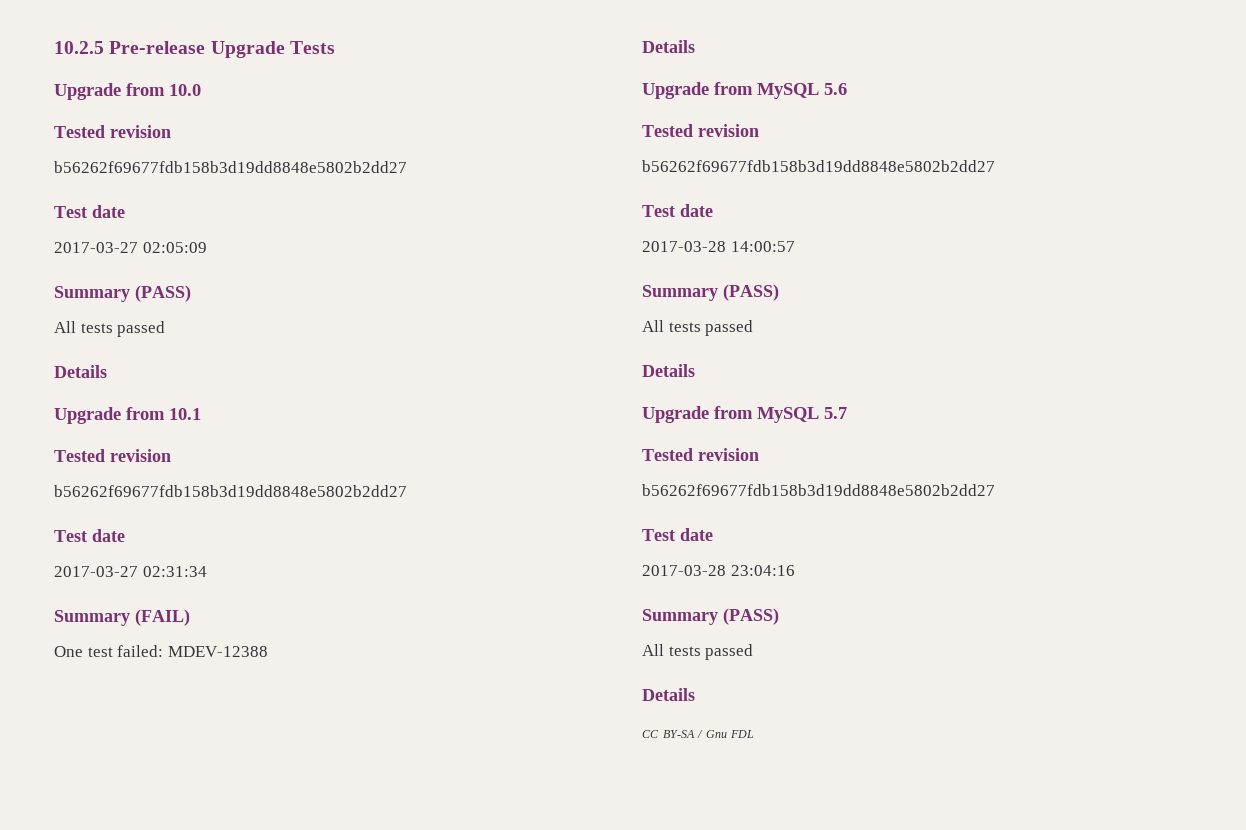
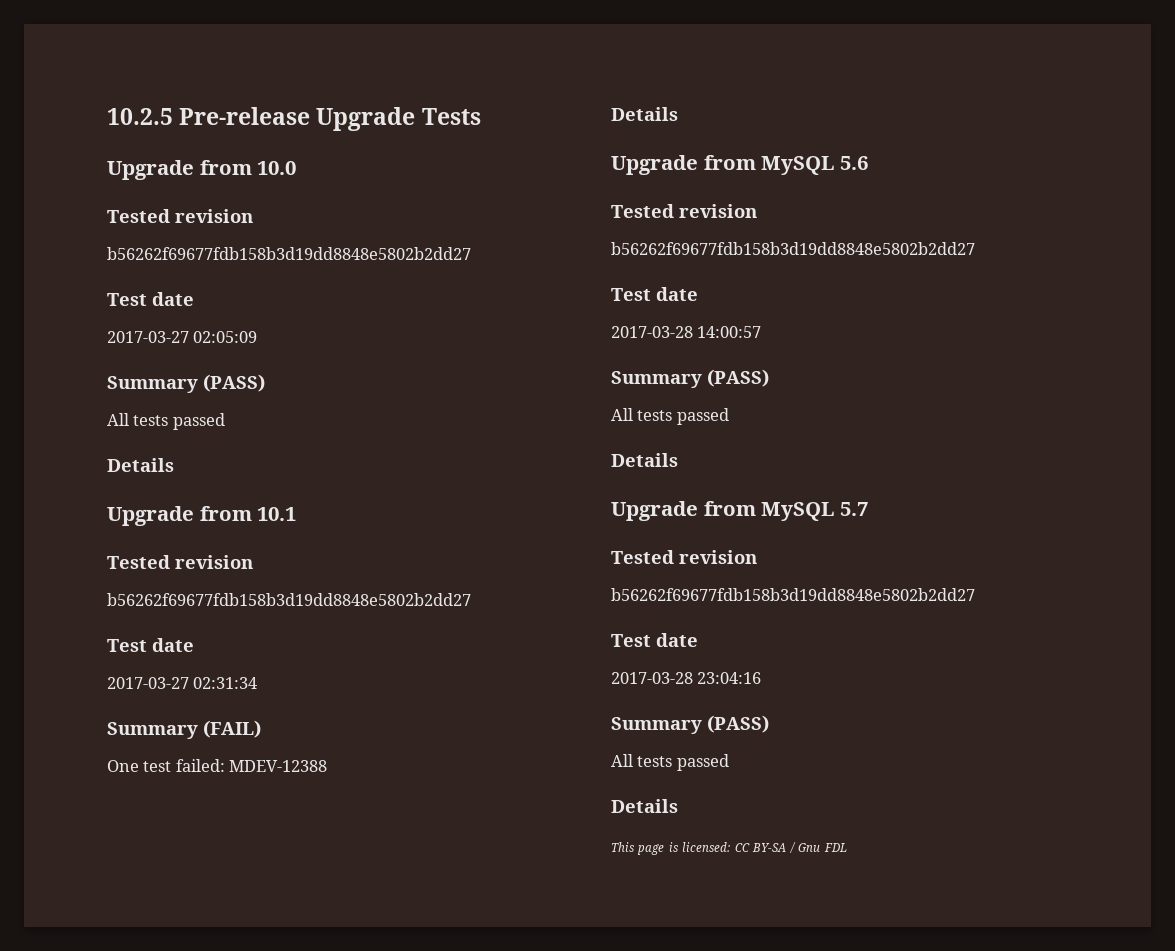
(695, 694) none -> [611,842,731,855] This page is licensed:

